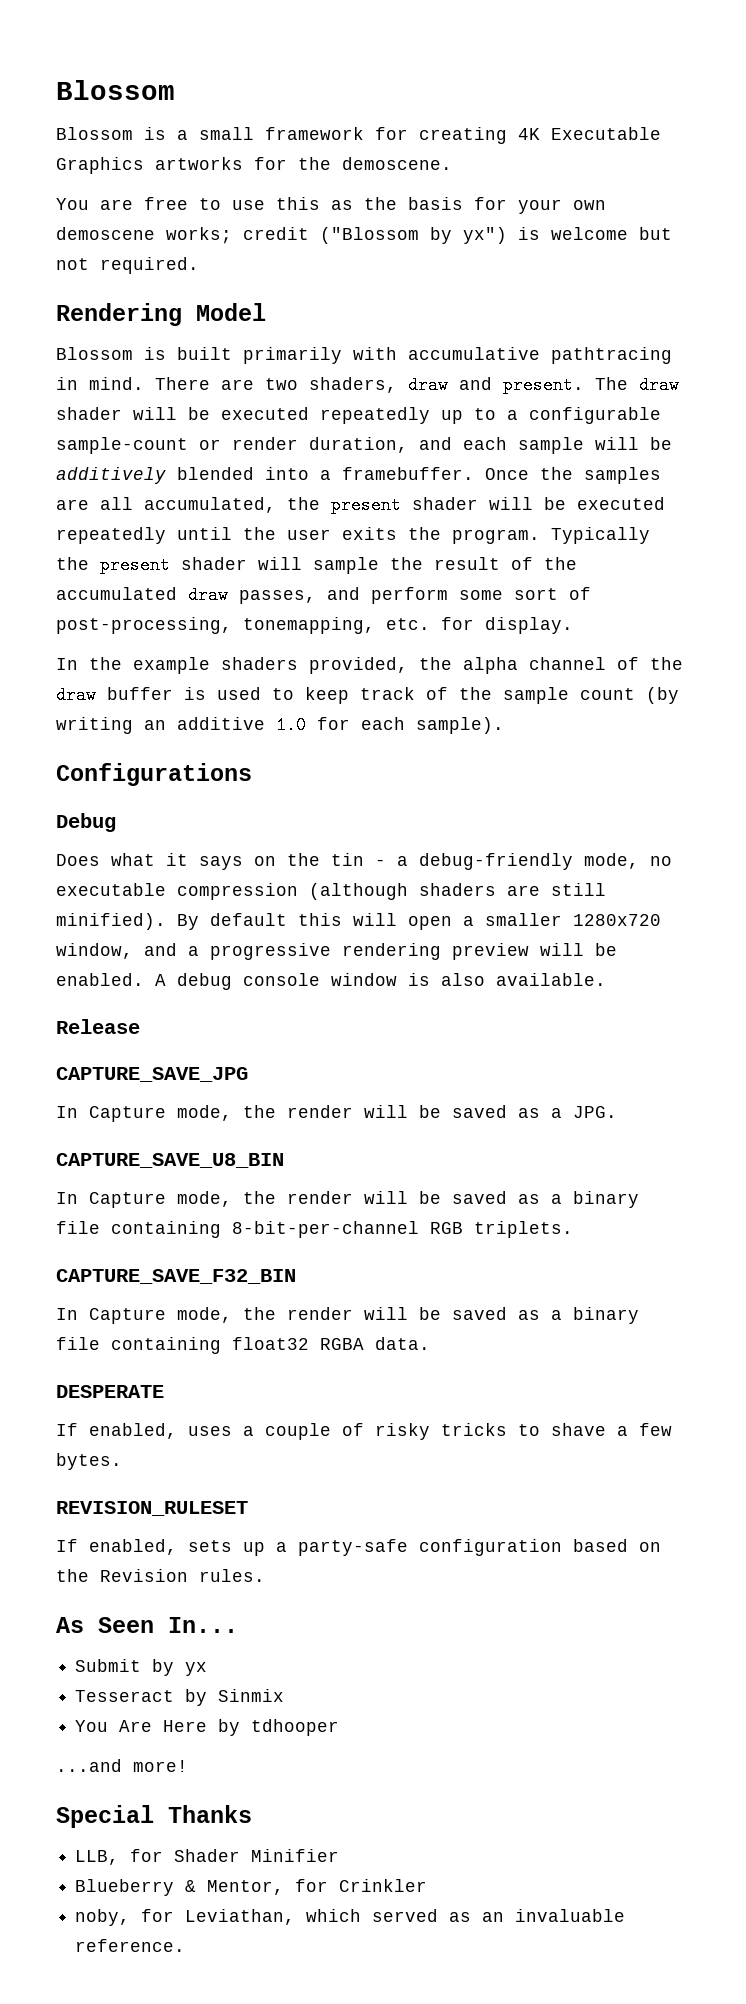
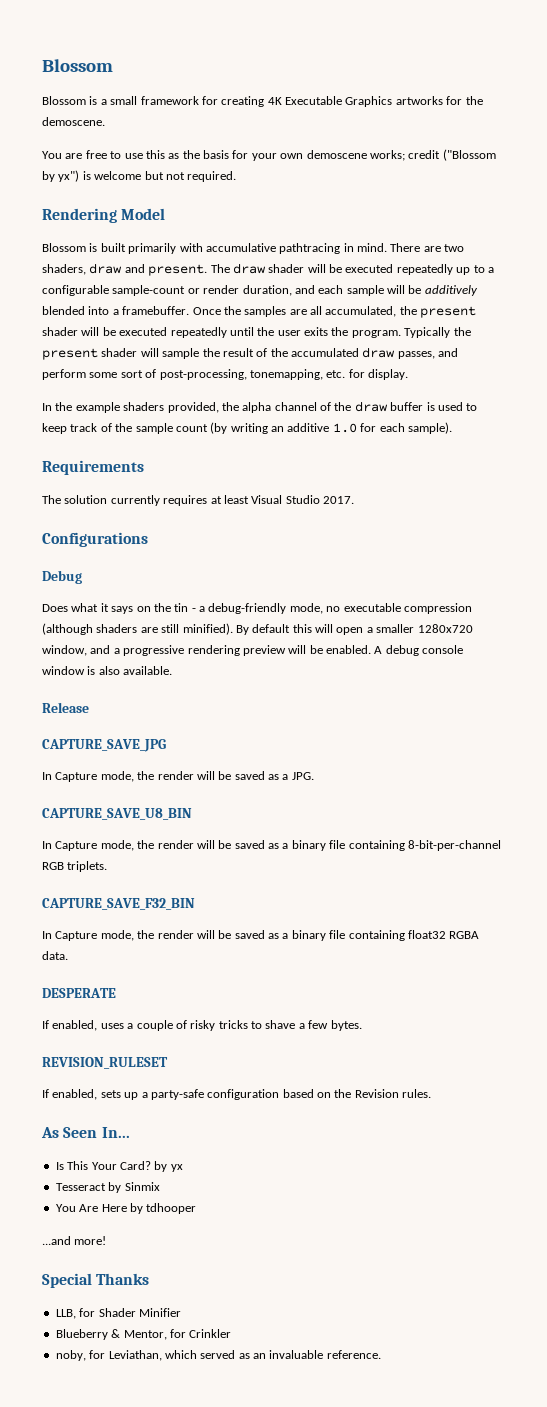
(504, 725) none -> [42,460,144,475] [42,495,354,506] // Requirements // The solution currently requires at least Visual Studio 2017.
[75,1659,142,1672] Submit -> [55,1161,151,1170] Is This Your Card?

